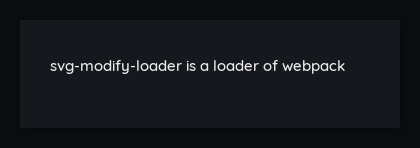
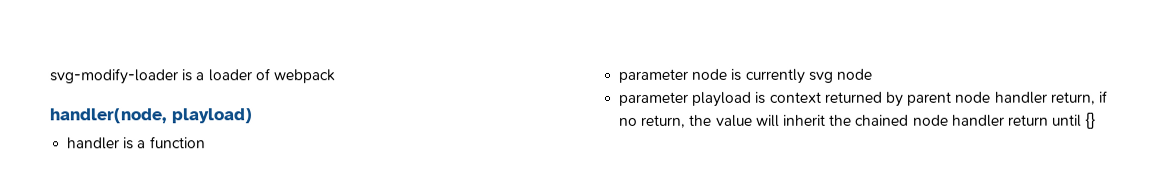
(346, 67) none -> [50,108,253,124] [67,136,206,150] [618,68,872,84] [619,90,1108,107] [619,112,1097,129] // handler(node, playload) // handler is a function // parameter node is currently svg node // parameter playload is context returned by parent node handler return, if no return, the value will inherit the chained node handler return until {}

